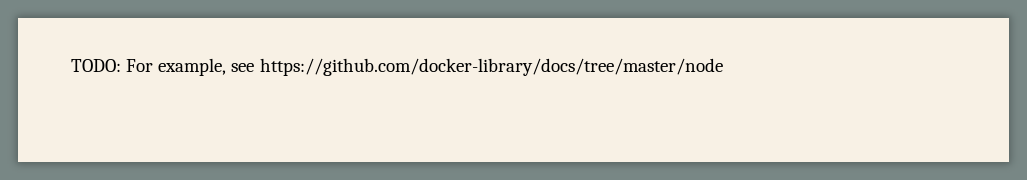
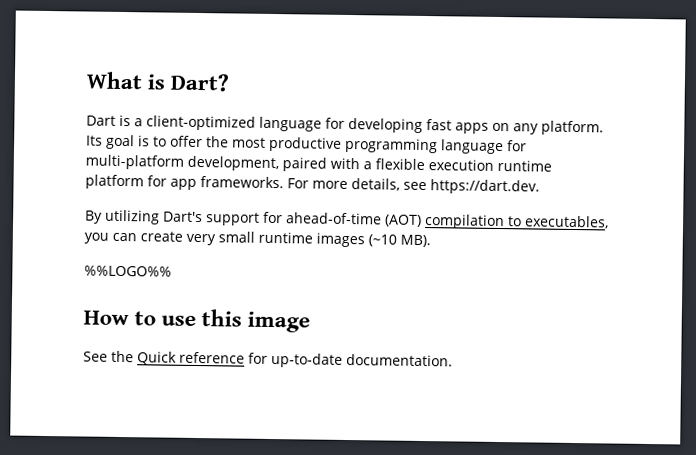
[71,58,723,76] TODO: For example, see https://github.com/docker-library/docs/tree/master/node -> [86,71,231,92] [86,114,604,136] [86,134,527,155] [85,154,552,172] [85,174,540,195] [85,209,609,230] [84,231,431,248] [84,265,172,277] [83,309,311,333] [83,350,453,368] What is Dart? // Dart is a client-optimized language for developing fast apps on any platform. Its goal is to offer the most productive programming language for multi-platform development, paired with a flexible execution runtime platform for app frameworks. For more details, see https://dart.dev. // By utilizing Dart's support for ahead-of-time (AOT) compilation to executables, you can create very small runtime images (~10 MB). // %%LOGO%% // How to use this image // See the Quick reference for up-to-date documentation.

